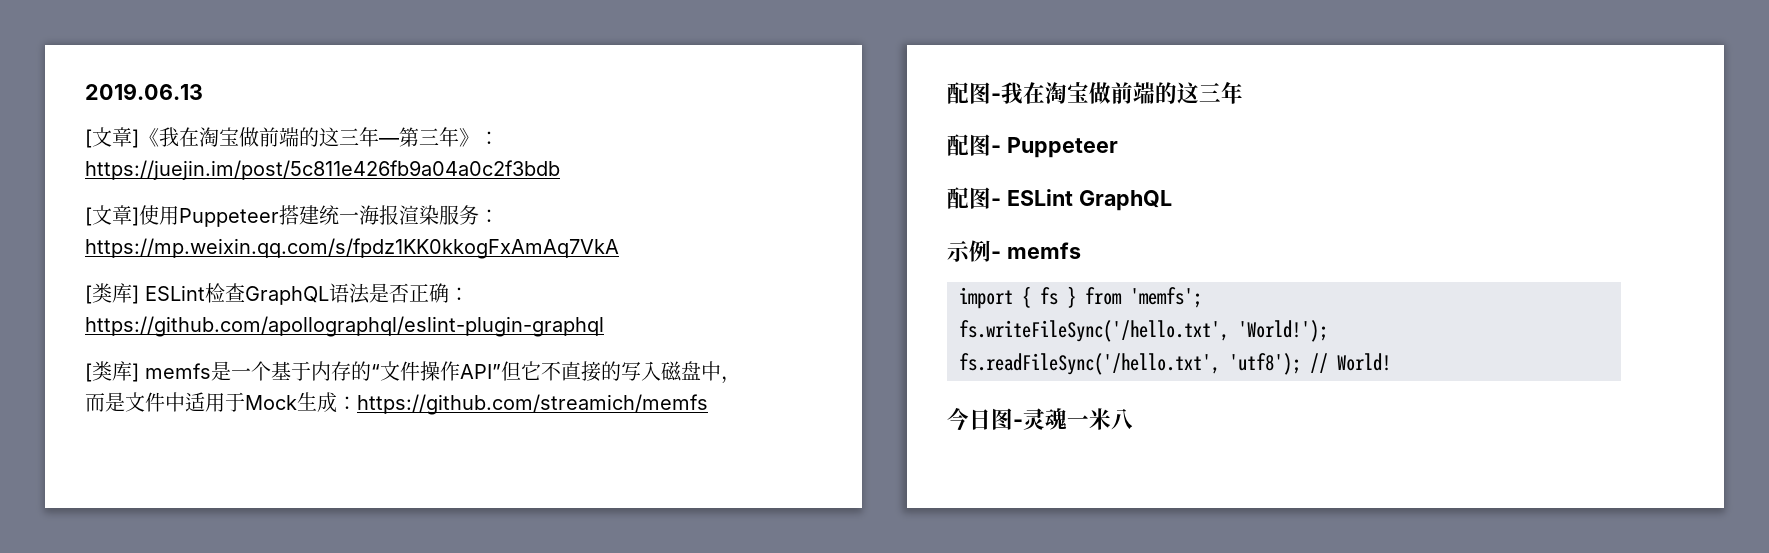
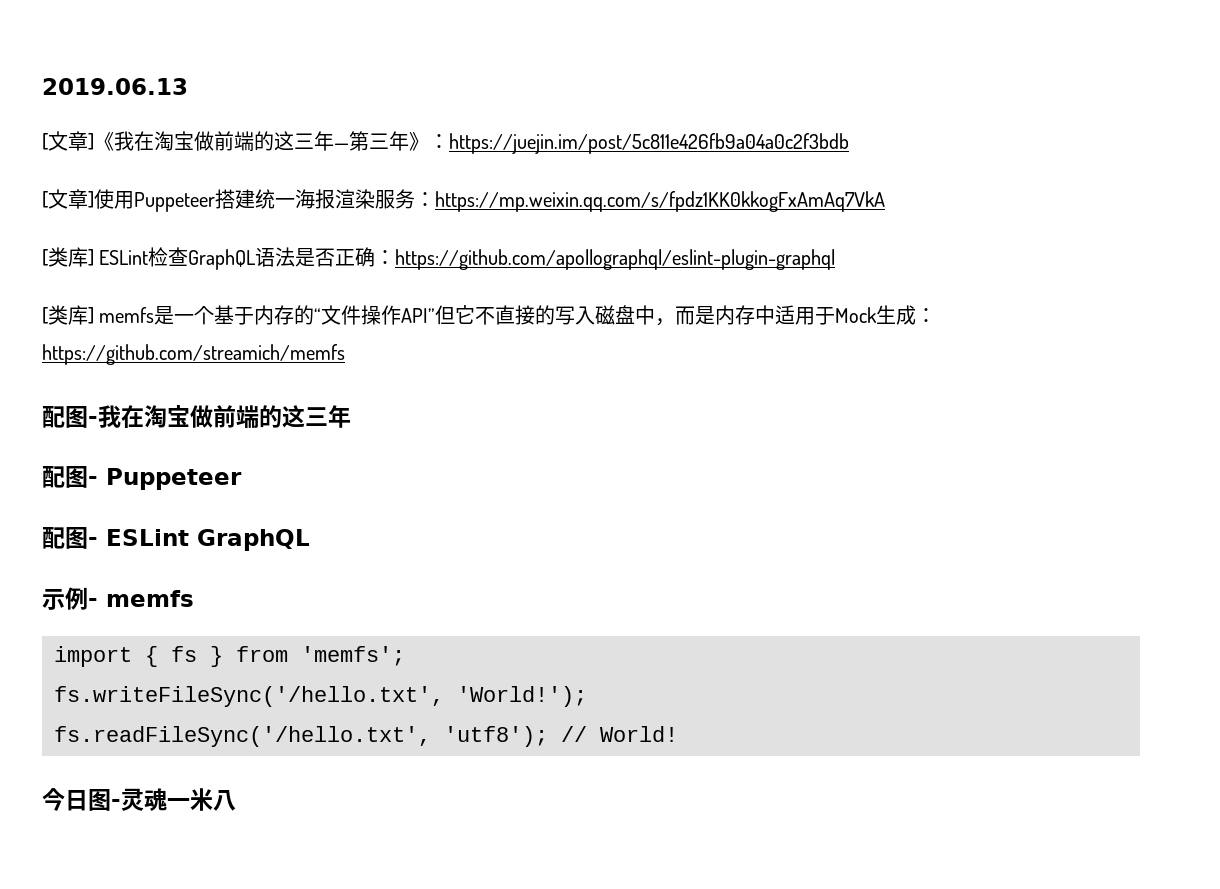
[125,392,165,412] 文件 -> [715,305,756,325] 内存

